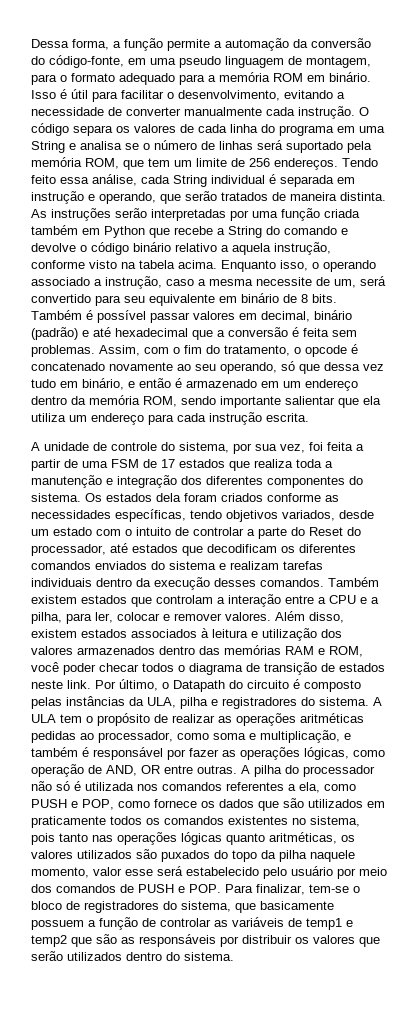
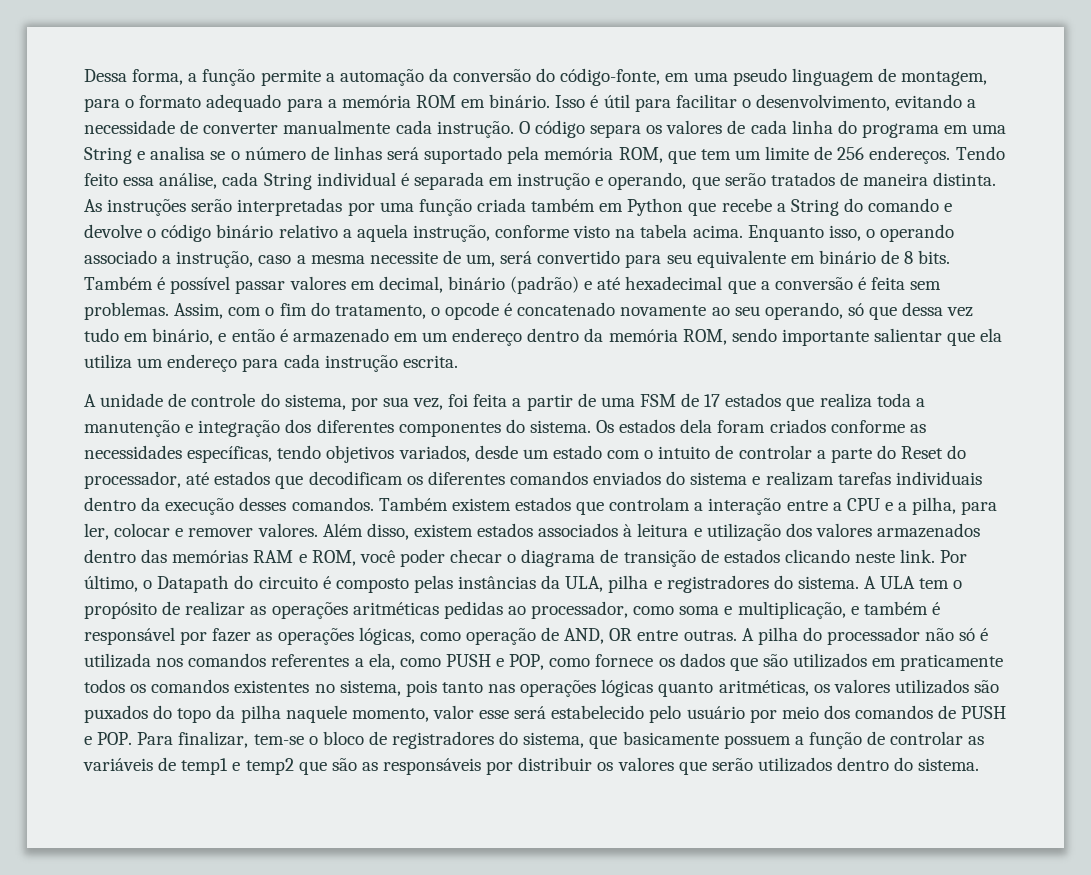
[142,663,174,672] todos -> (503, 556) none
(385, 667) none -> [784,549,850,563] clicando

